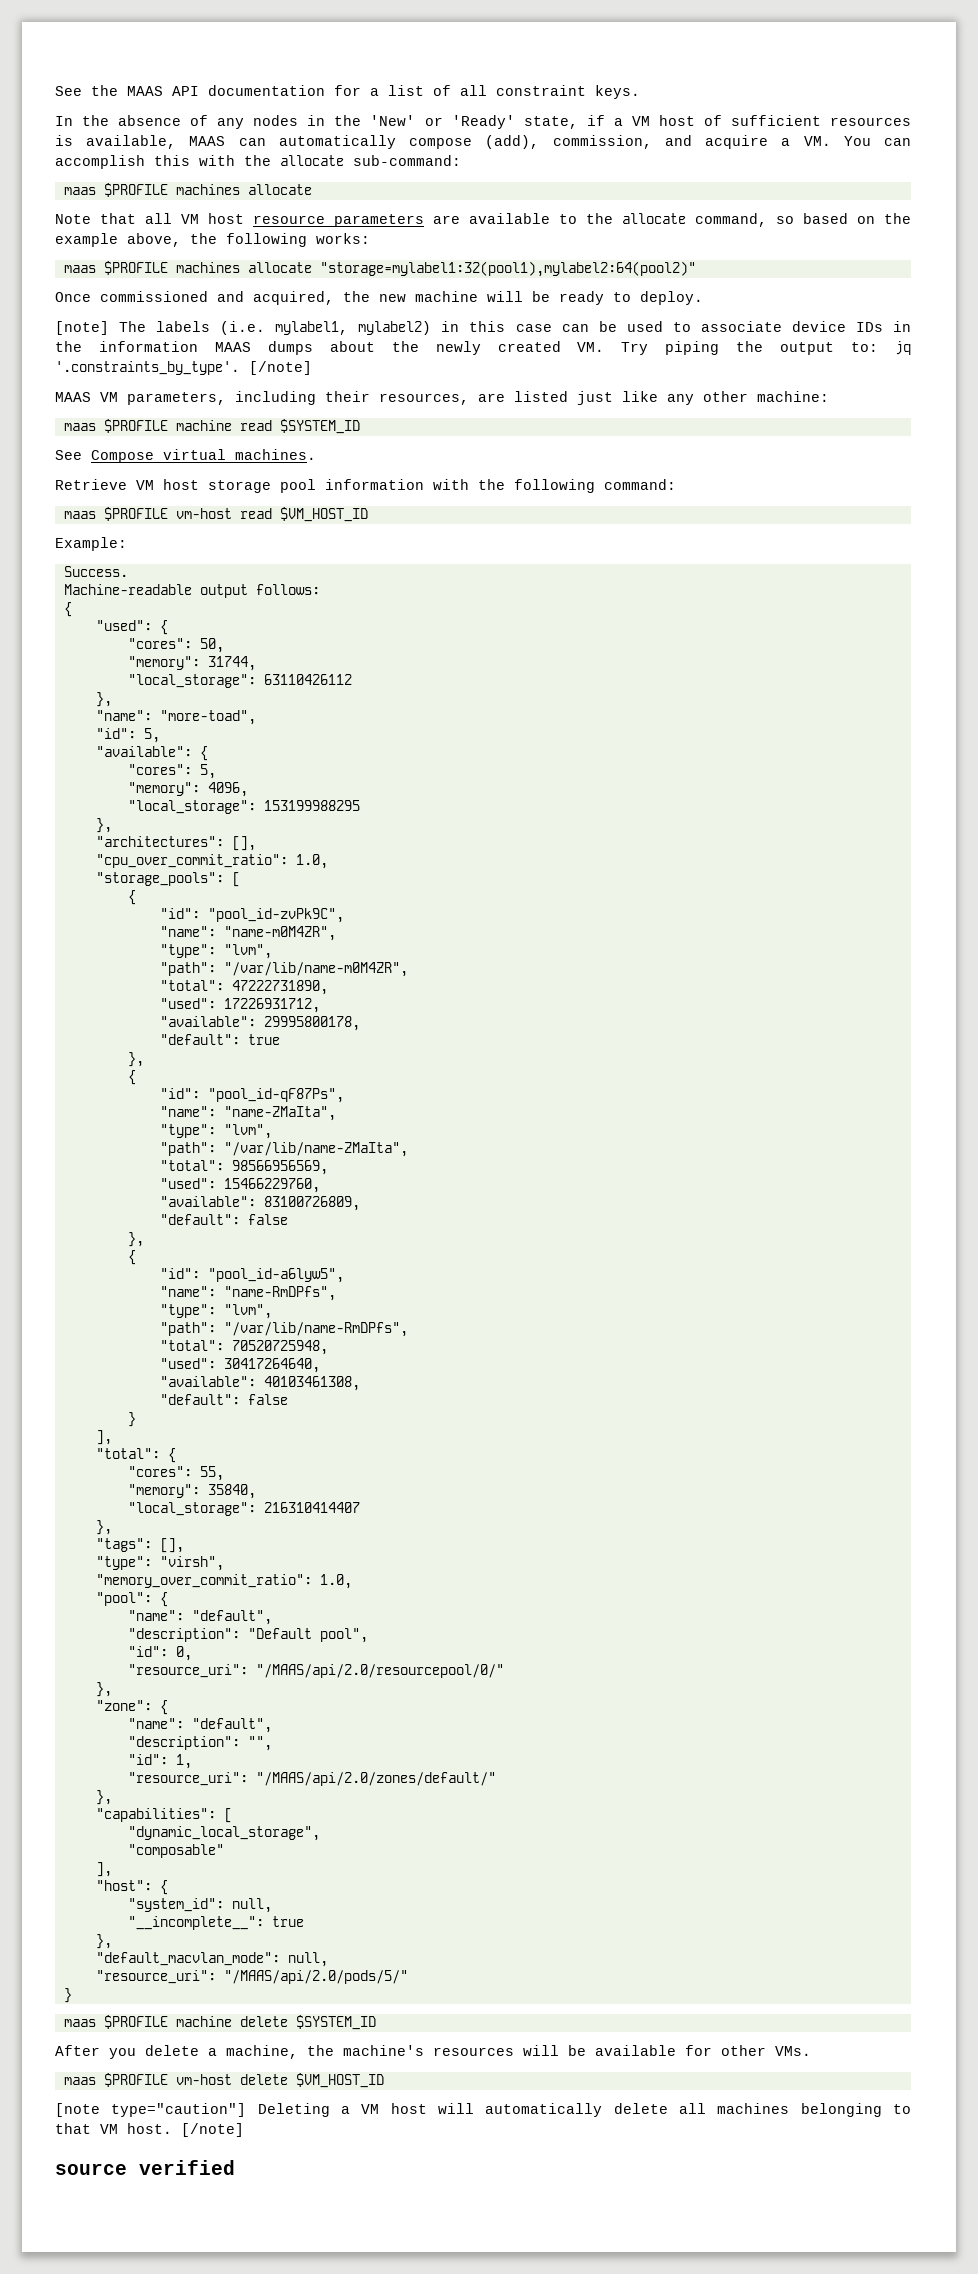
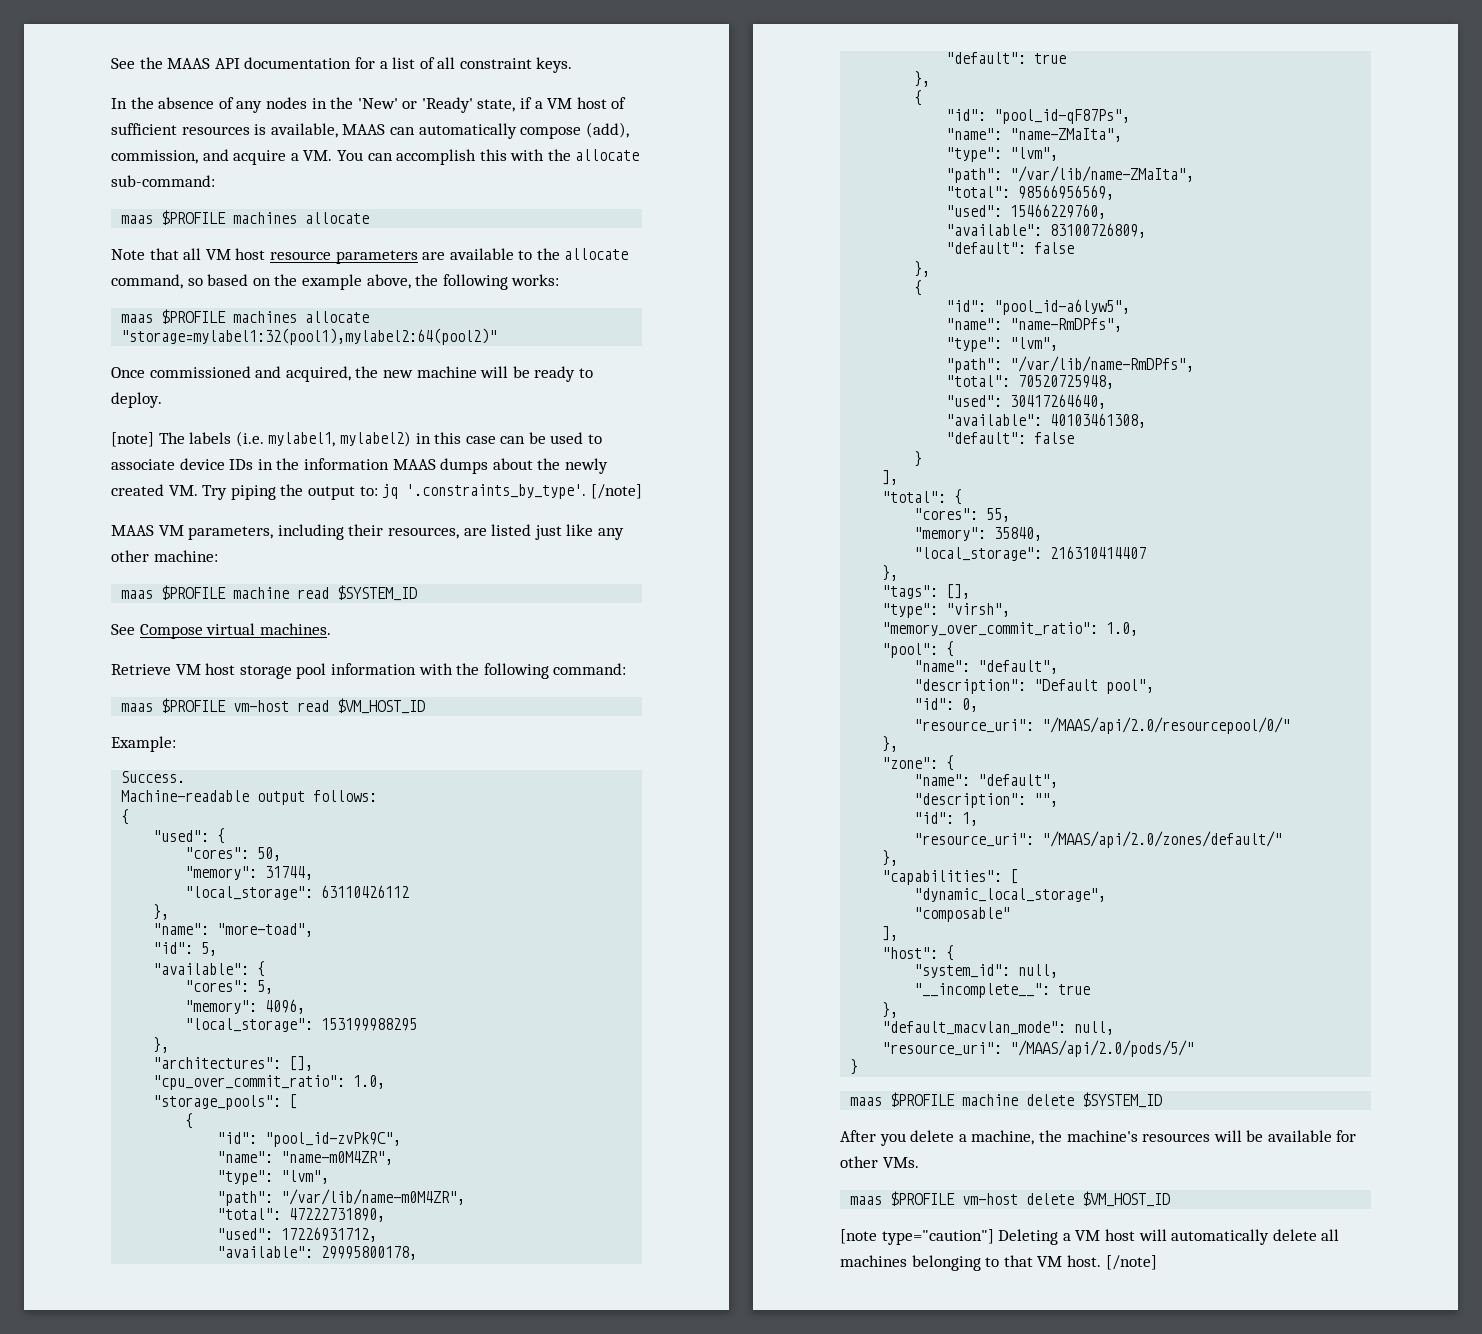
[55,2160,235,2175] // source verified -> (1157, 1262) none

